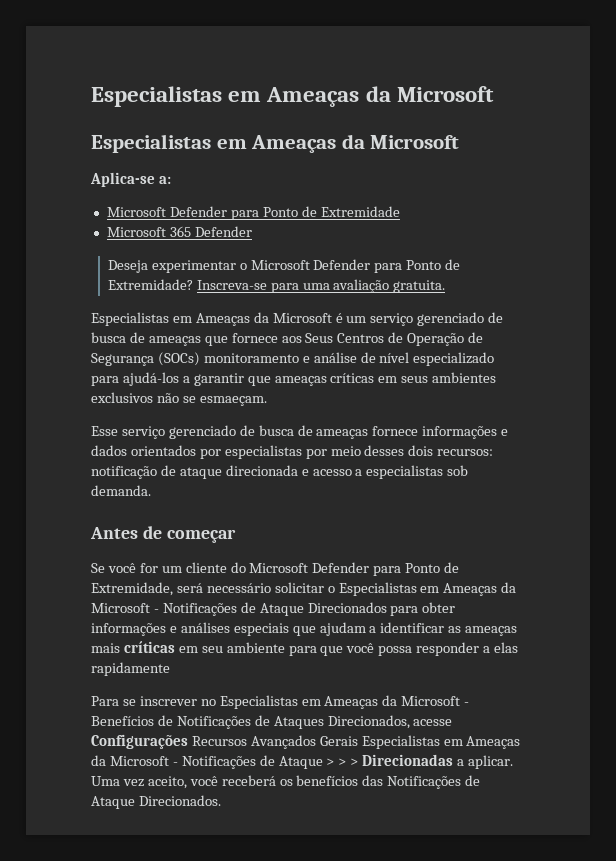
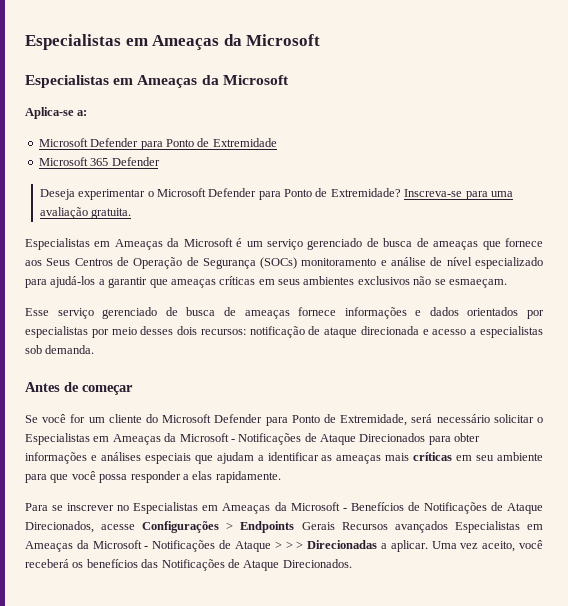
[91,662,170,676] rapidamente -> [215,471,281,483] rapidamente.
[273,716,324,729] Ataques -> [506,503,543,514] Ataque
[191,735,358,749] Recursos Avançados Gerais -> [226,521,448,533] > Endpoints Gerais Recursos avançados

